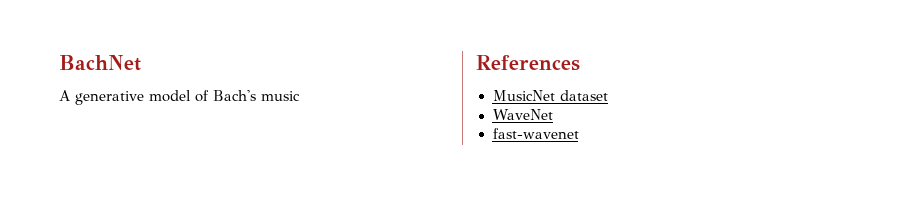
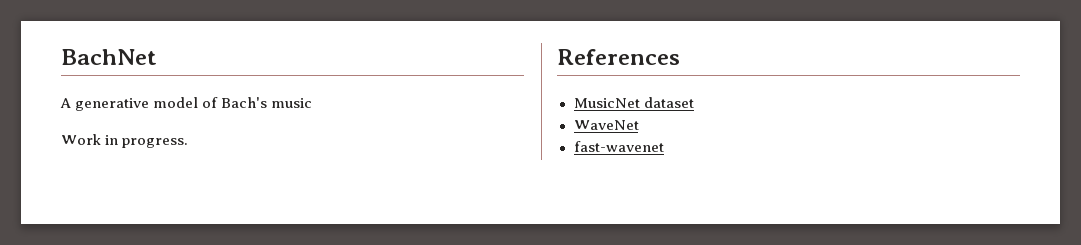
(300, 96) none -> [61,134,189,148] // Work in progress.

